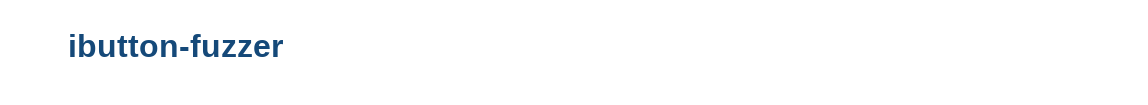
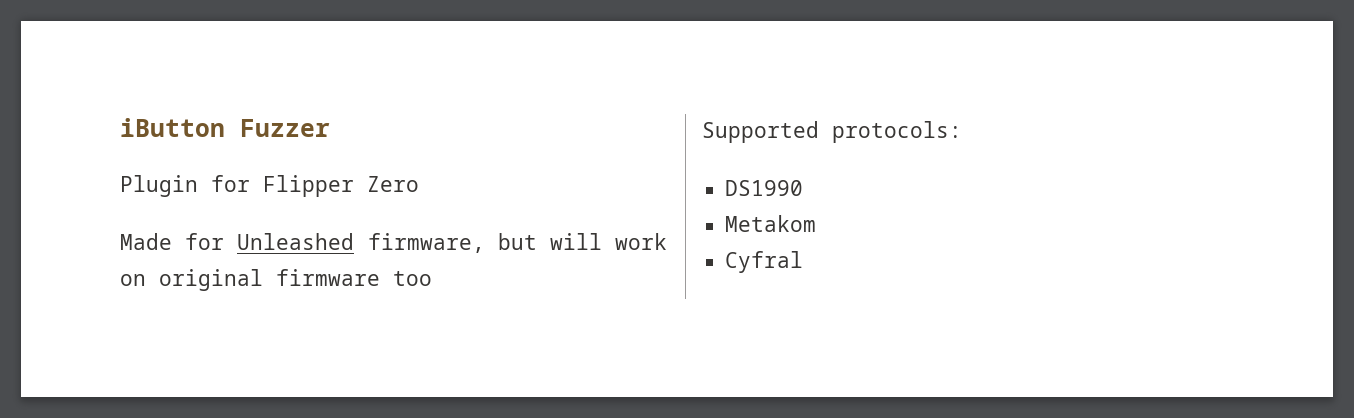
[68,34,283,57] ibutton-fuzzer -> [120,118,330,137] [120,175,419,197] [120,233,667,253] [120,269,432,291] [702,121,962,143] [725,180,804,196] [725,215,817,232] [725,251,804,273] iButton Fuzzer // Plugin for Flipper Zero // Made for Unleashed firmware, but will work on original firmware too // Supported protocols: // DS1990 // Metakom // Cyfral

